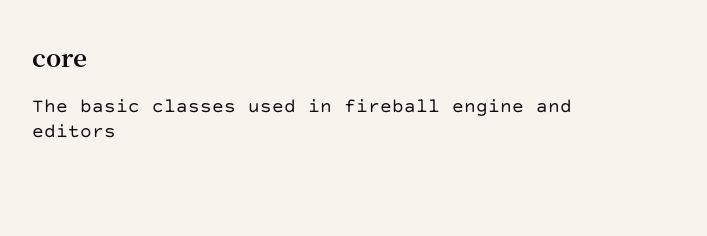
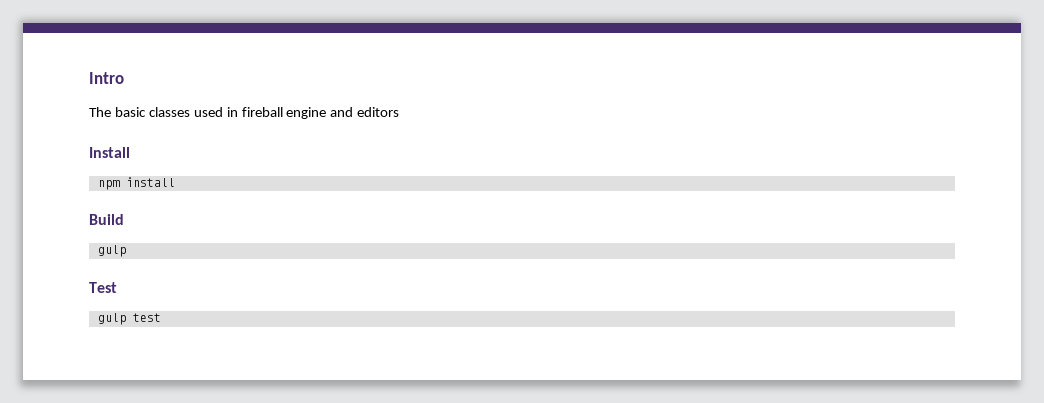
[32,54,87,67] core -> [89,72,124,84] Intro
(116, 131) none -> [89,147,130,158] [97,177,175,190] [89,214,124,225] [97,245,126,257] [89,282,117,293] [97,313,161,325] // Install // npm install // Build // gulp // Test // gulp test

